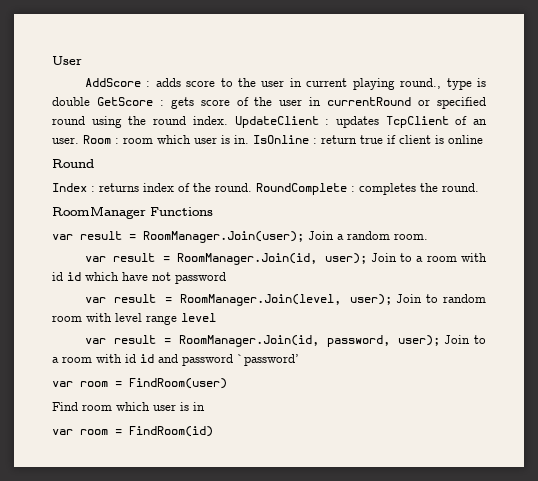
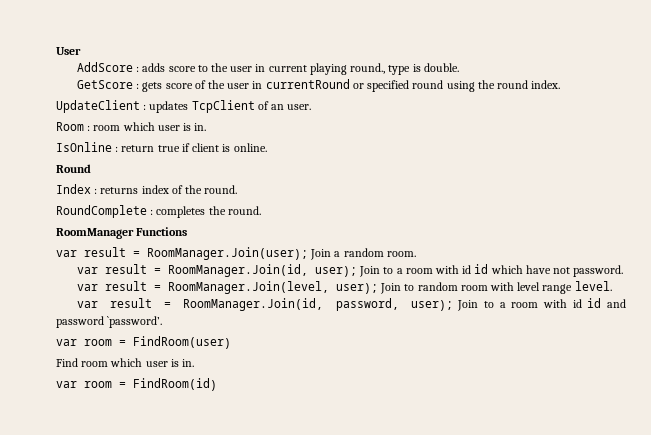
[52,97,90,106] double -> [423,63,459,72] double. //
(228, 120) none -> (561, 84) //
(79, 140) none -> (312, 107) //
(249, 139) none -> (207, 127) //
[448,135,483,144] online -> [233,143,267,152] online.
(252, 187) none -> (238, 189) //
[175,272,226,284] password -> [573,265,624,277] password.
[181,313,216,322] level -> [574,281,612,291] level.
[237,354,299,366] `password’ -> [107,316,163,328] `password’.
[193,402,205,411] in -> [182,359,195,367] in.

